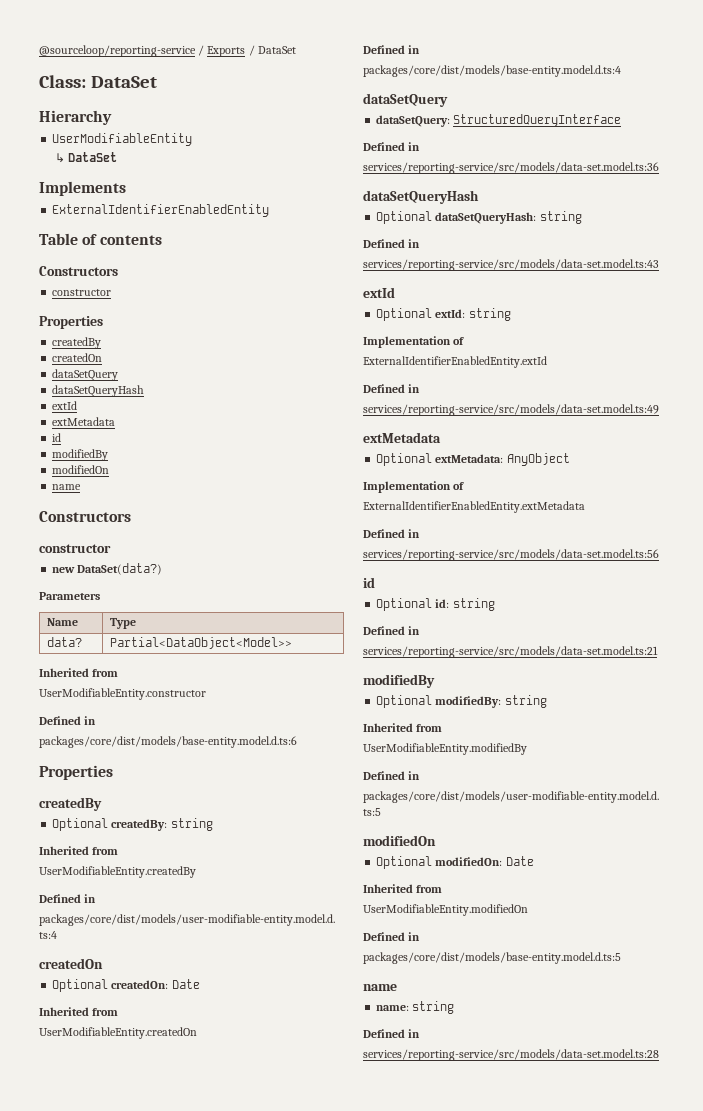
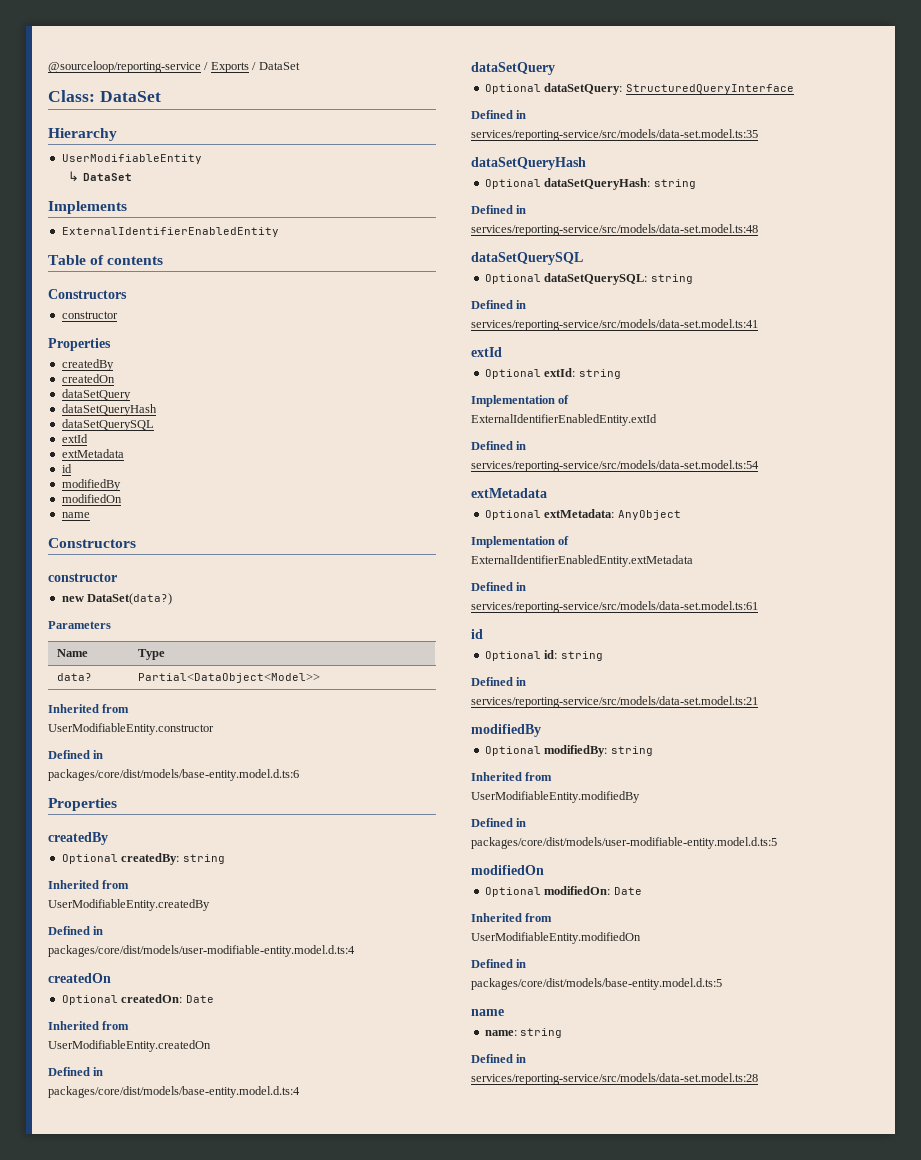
(145, 391) none -> [61,419,154,431] // dataSetQuerySQL
(448, 100) none -> [484,84,541,94] Optional
[363,162,659,174] services/reporting-service/src/models/data-set.model.ts:36 -> [471,129,758,141] services/reporting-service/src/models/data-set.model.ts:35
[363,259,659,271] services/reporting-service/src/models/data-set.model.ts:43 -> [471,224,758,236] [471,252,583,265] [484,273,693,285] [471,300,527,309] [471,319,758,331] services/reporting-service/src/models/data-set.model.ts:48 // dataSetQuerySQL // Optional dataSetQuerySQL: string // Defined in // services/reporting-service/src/models/data-set.model.ts:41
[363,404,659,416] services/reporting-service/src/models/data-set.model.ts:49 -> [471,460,759,472] services/reporting-service/src/models/data-set.model.ts:54
[363,549,659,561] services/reporting-service/src/models/data-set.model.ts:56 -> [471,601,758,613] services/reporting-service/src/models/data-set.model.ts:61

